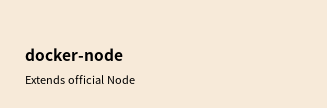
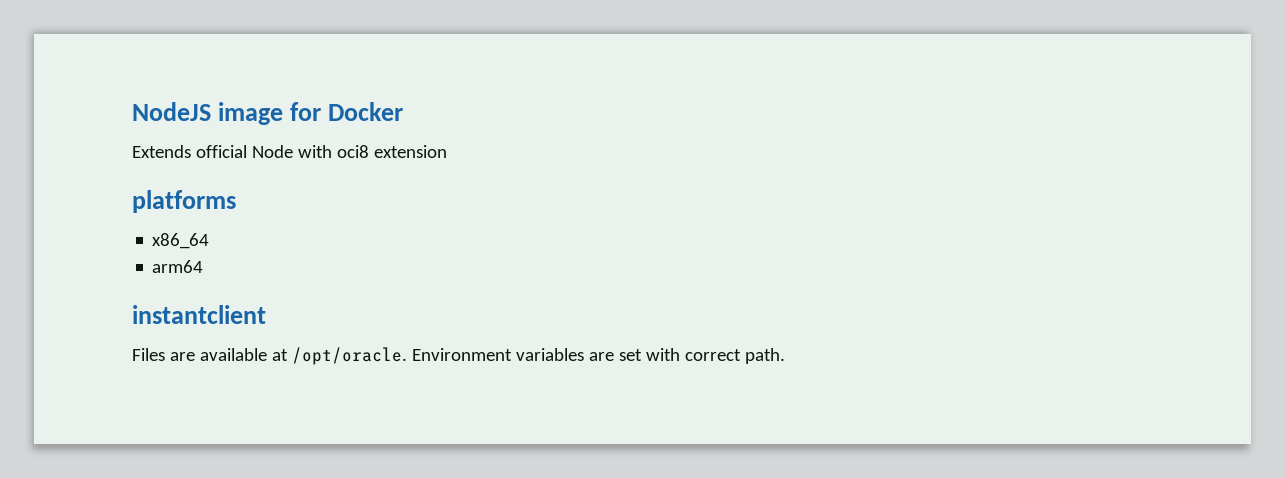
[25,48,123,61] docker-node -> [132,102,404,125] NodeJS image for Docker
(135, 79) none -> [297,145,447,158] [132,190,236,213] [152,233,210,249] [152,260,204,273] [132,305,266,324] [132,347,785,365] with oci8 extension // platforms // x86_64 // arm64 // instantclient // Files are available at /opt/oracle. Environment variables are set with correct path.

